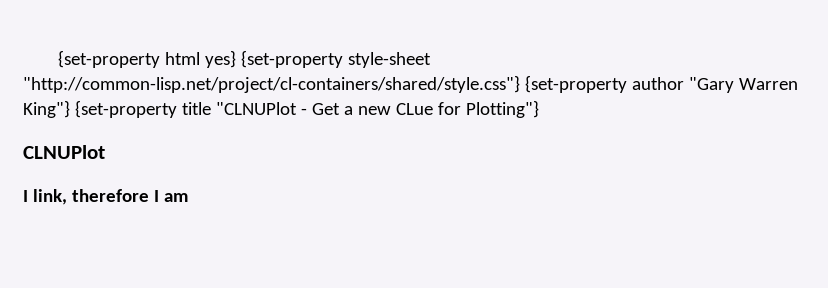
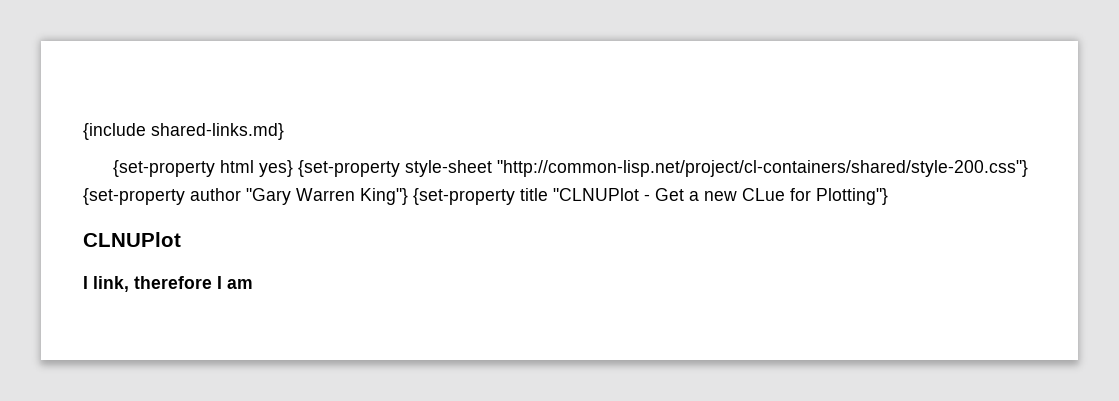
(58, 59) none -> [83,123,284,140] {include shared-links.md} //
[23,75,520,93] "http://common-lisp.net/project/cl-containers/shared/style.css"} -> [496,160,1028,177] "http://common-lisp.net/project/cl-containers/shared/style-200.css"}

